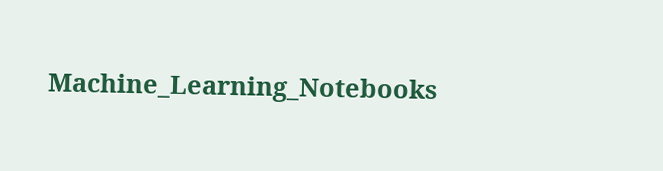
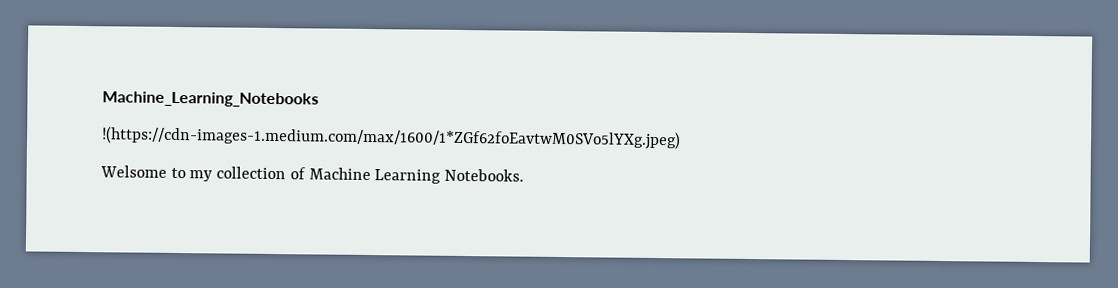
(438, 89) none -> [101,126,681,150] [100,165,525,184] // !(https://cdn-images-1.medium.com/max/1600/1*ZGf62foEavtwM0SVo5lYXg.jpeg) // Welsome to my collection of Machine Learning Notebooks.

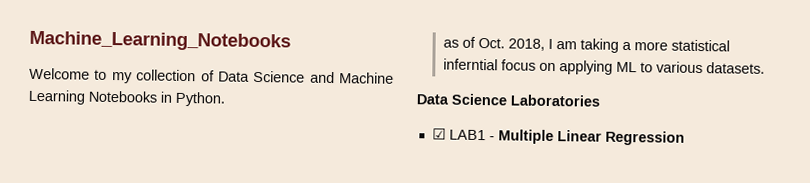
[101,126,681,150] [100,165,167,178] !(https://cdn-images-1.medium.com/max/1600/1*ZGf62foEavtwM0SVo5lYXg.jpeg) // Welsome -> [29,67,90,80] Welcome
[308,167,525,184] Machine Learning Notebooks. -> [217,70,394,84] [28,89,225,107] [442,36,730,53] [442,58,765,75] [416,93,600,107] [431,128,685,146] Data Science and Machine Learning Notebooks in Python. // as of Oct. 2018, I am taking a more statistical inferntial focus on applying ML to various datasets. // Data Science Laboratories // ☑ LAB1 - Multiple Linear Regression

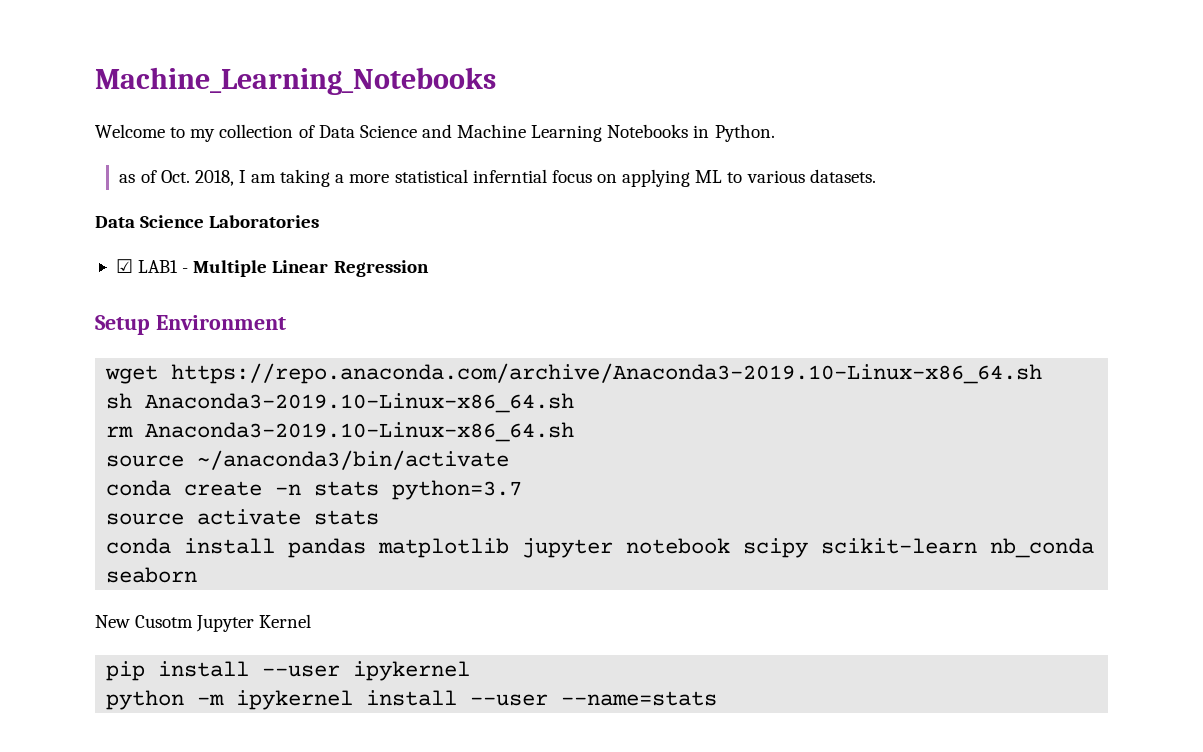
(685, 138) none -> [95,315,286,335] [105,363,1043,384] [106,393,575,413] [106,422,575,442] [106,450,510,470] [106,480,523,500] [106,509,380,525] [106,538,1095,558] [106,567,198,583] [95,614,312,632] [106,661,471,681] [106,690,718,710] // Setup Environment // wget https://repo.anaconda.com/archive/Anaconda3-2019.10-Linux-x86_64.sh // sh Anaconda3-2019.10-Linux-x86_64.sh // rm Anaconda3-2019.10-Linux-x86_64.sh // source ~/anaconda3/bin/activate // conda create -n stats python=3.7 // source activate stats // conda install pandas matplotlib jupyter notebook scipy scikit-learn nb_conda seaborn // New Cusotm Jupyter Kernel // pip install --user ipykernel // python -m ipykernel install --user --name=stats

